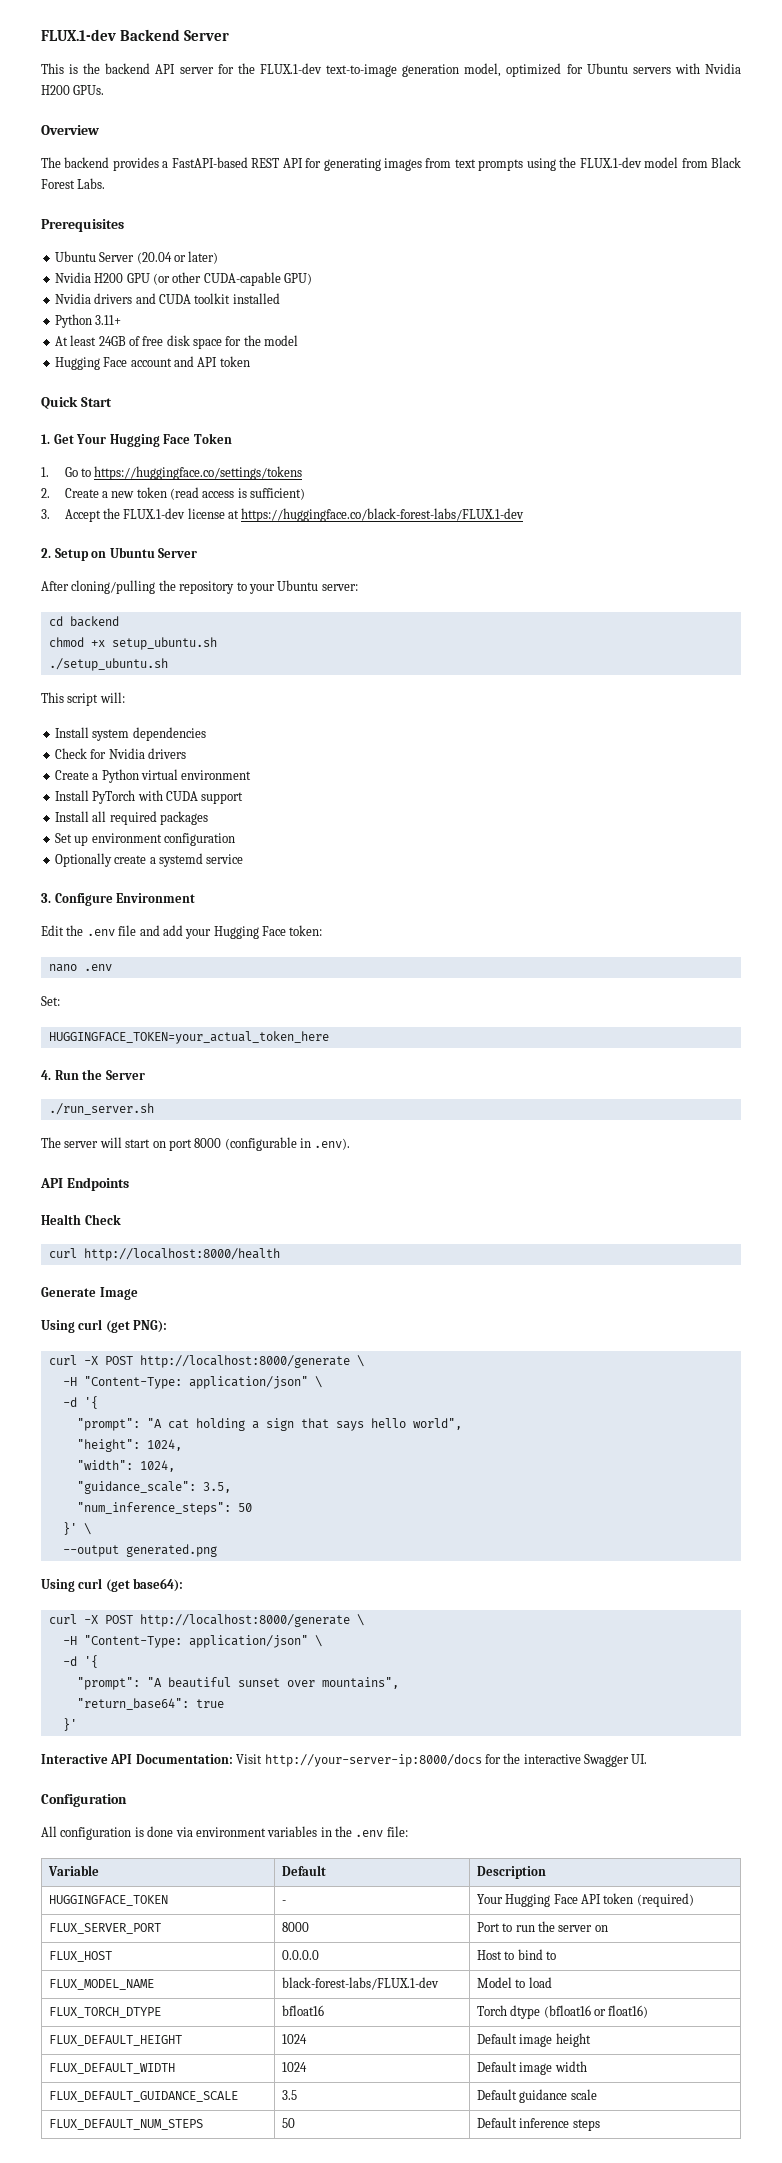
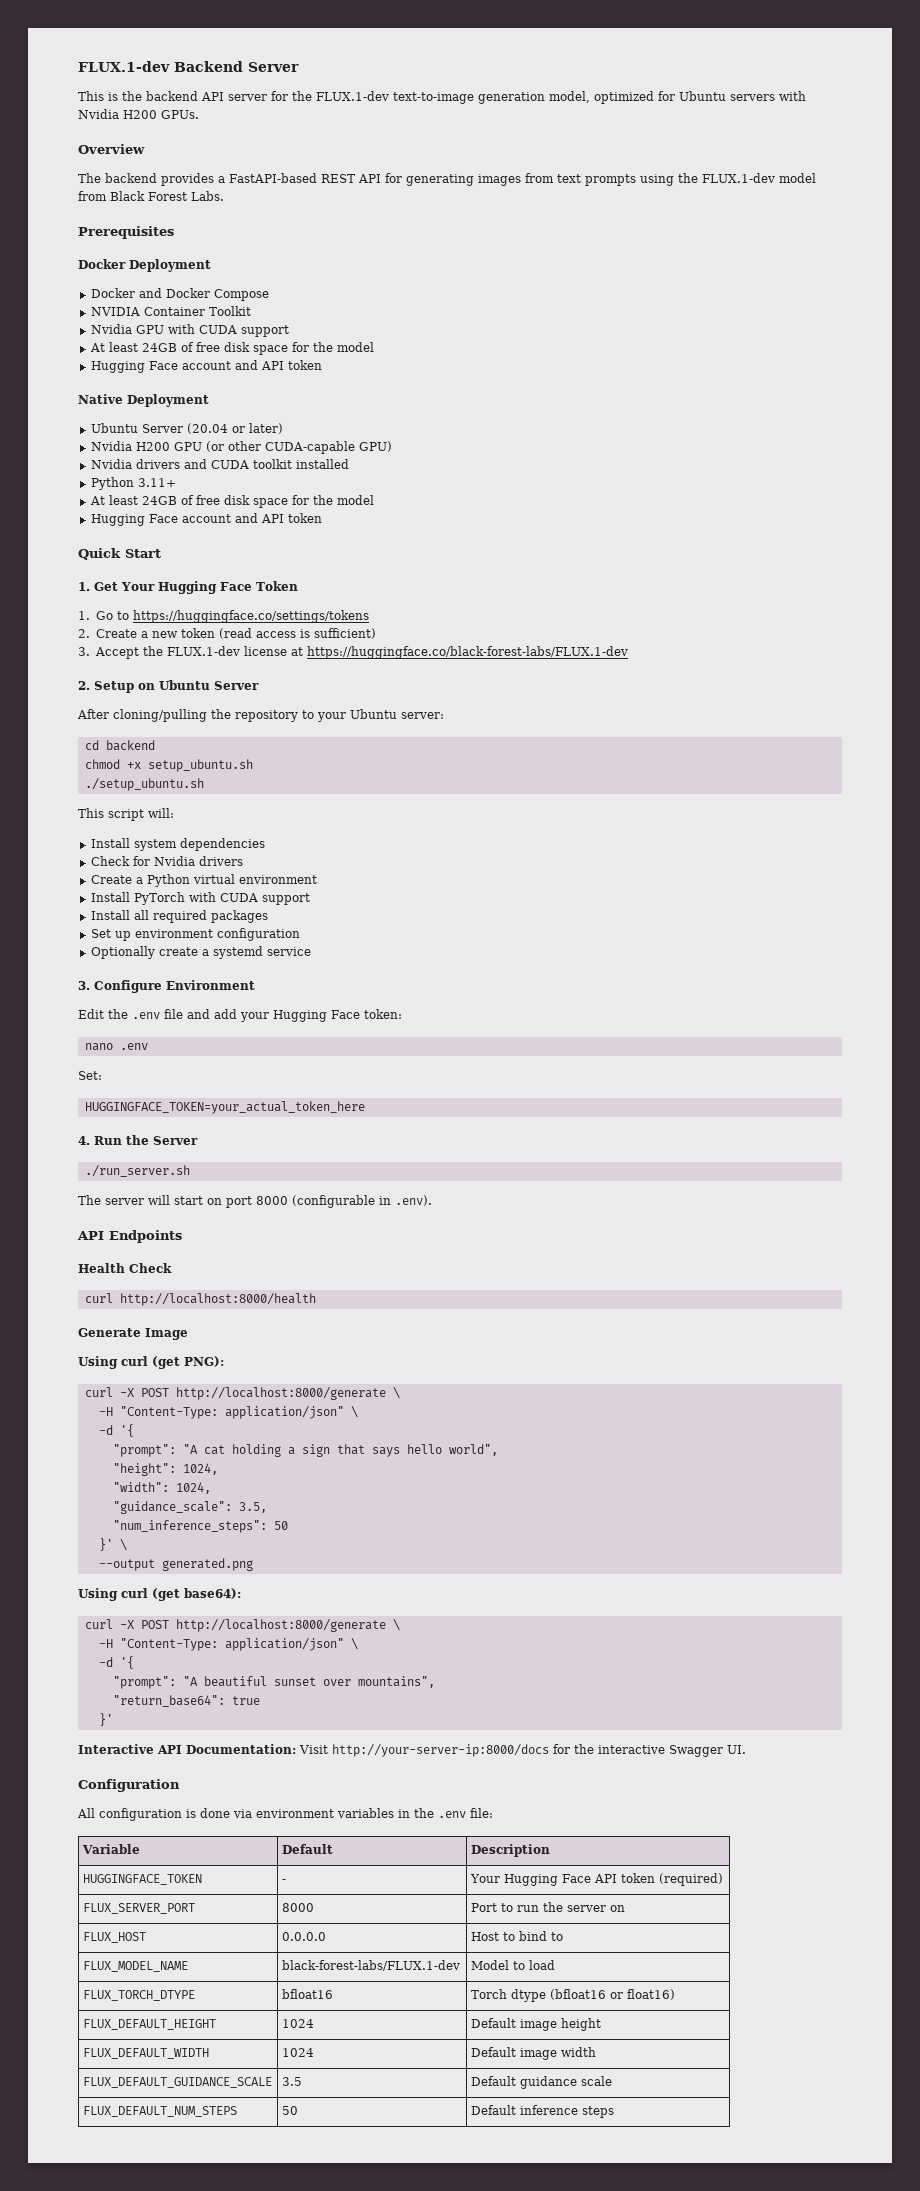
(124, 225) none -> [78,259,211,272] [90,288,269,301] [90,306,251,316] [90,324,289,337] [89,342,374,355] [90,360,322,373] [78,394,209,407] // Docker Deployment // Docker and Docker Compose // NVIDIA Container Toolkit // Nvidia GPU with CUDA support // At least 24GB of free disk space for the model // Hugging Face account and API token // Native Deployment

